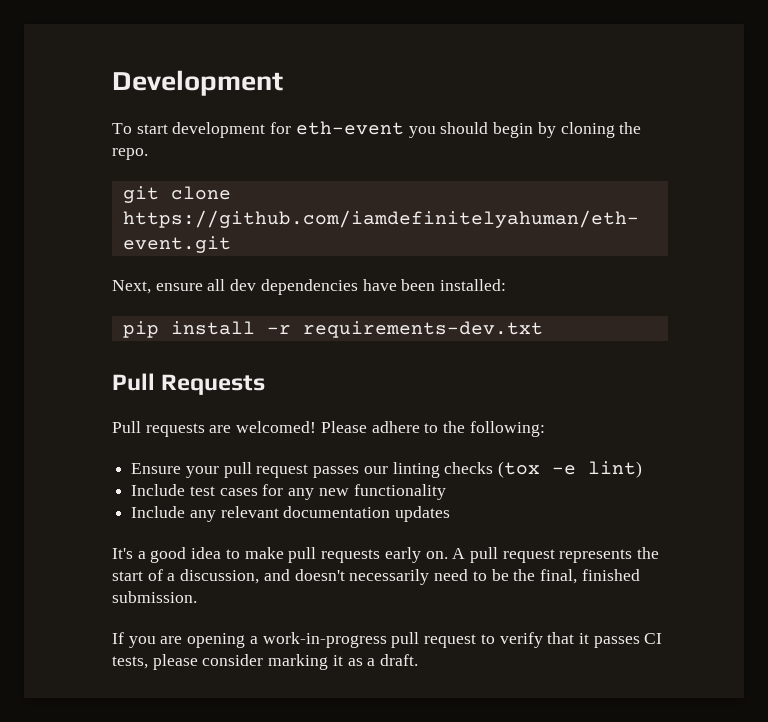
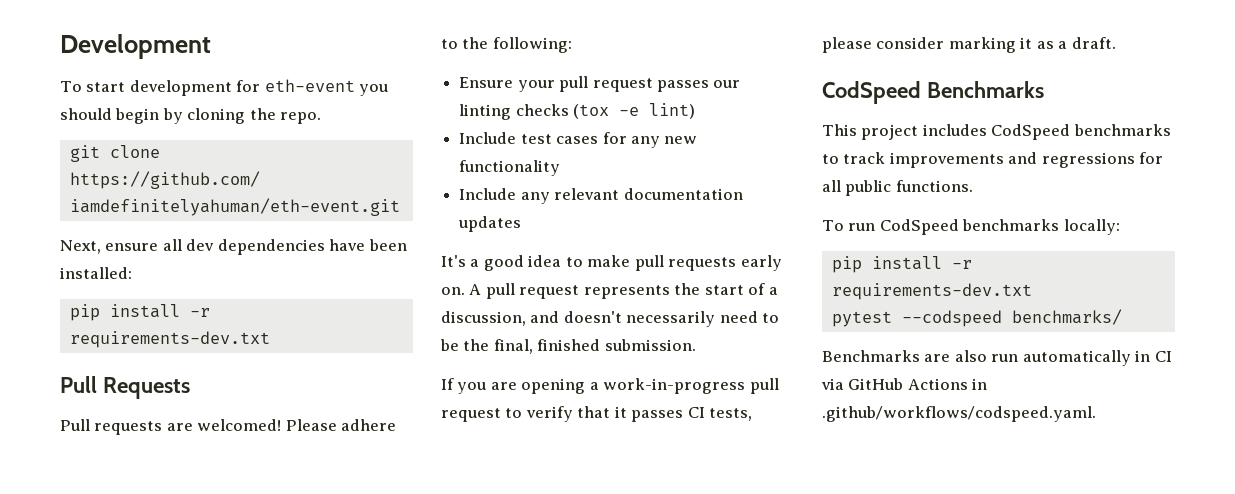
(419, 660) none -> [822,81,1044,104] [822,124,1171,140] [822,152,1164,168] [822,180,973,196] [822,219,1120,235] [831,256,972,273] [831,283,1032,300] [831,309,1122,327] [822,350,1172,366] [821,378,988,390] [822,406,1096,422] // CodSpeed Benchmarks // This project includes CodSpeed benchmarks to track improvements and regressions for all public functions. // To run CodSpeed benchmarks locally: // pip install -r requirements-dev.txt // pytest --codspeed benchmarks/ // Benchmarks are also run automatically in CI via GitHub Actions in .github/workflows/codspeed.yaml.

